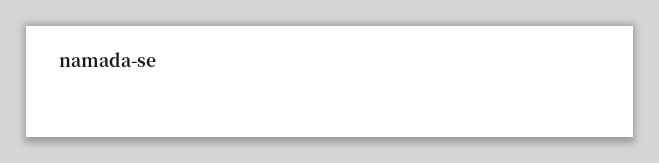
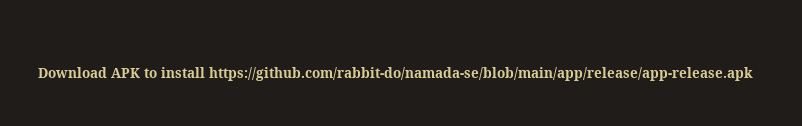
[59,52,156,67] namada-se -> [38,67,753,81] Download APK to install https://github.com/rabbit-do/namada-se/blob/main/app/release/app-release.apk

